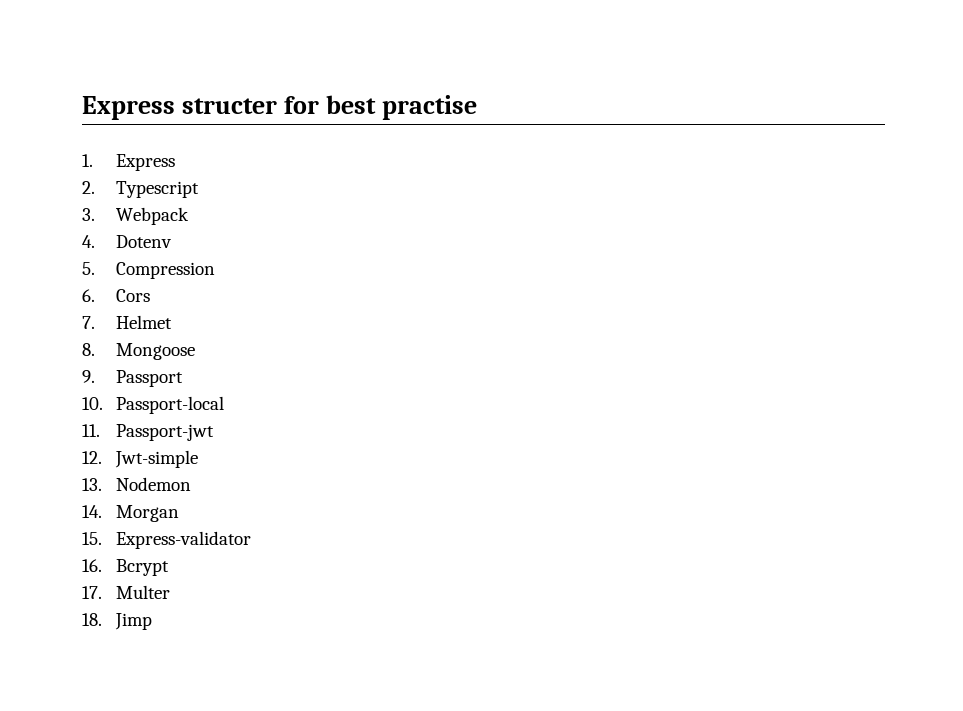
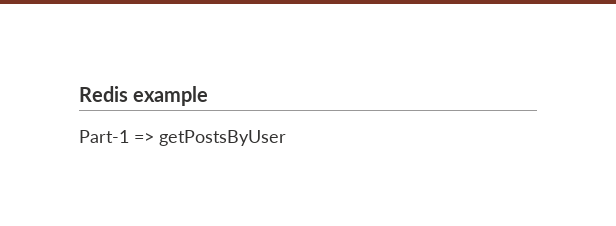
[82,95,477,120] [82,154,175,171] [82,181,199,198] [82,207,189,225] [82,235,172,248] [82,262,215,279] [82,289,150,302] [82,315,172,329] [82,343,195,360] [82,370,183,387] [82,396,224,414] [82,424,214,441] [82,450,198,468] [82,477,191,491] [82,505,179,522] [82,531,251,549] [82,559,169,576] [82,585,170,599] [82,613,152,630] Express structer for best practise // 1. Express // 2. Typescript // 3. Webpack // 4. Dotenv // 5. Compression // 6. Cors // 7. Helmet // 8. Mongoose // 9. Passport // 10. Passport-local // 11. Passport-jwt // 12. Jwt-simple // 13. Nodemon // 14. Morgan // 15. Express-validator // 16. Bcrypt // 17. Multer // 18. Jimp -> [79,86,209,106] [79,130,286,146] Redis example // Part-1 => getPostsByUser

